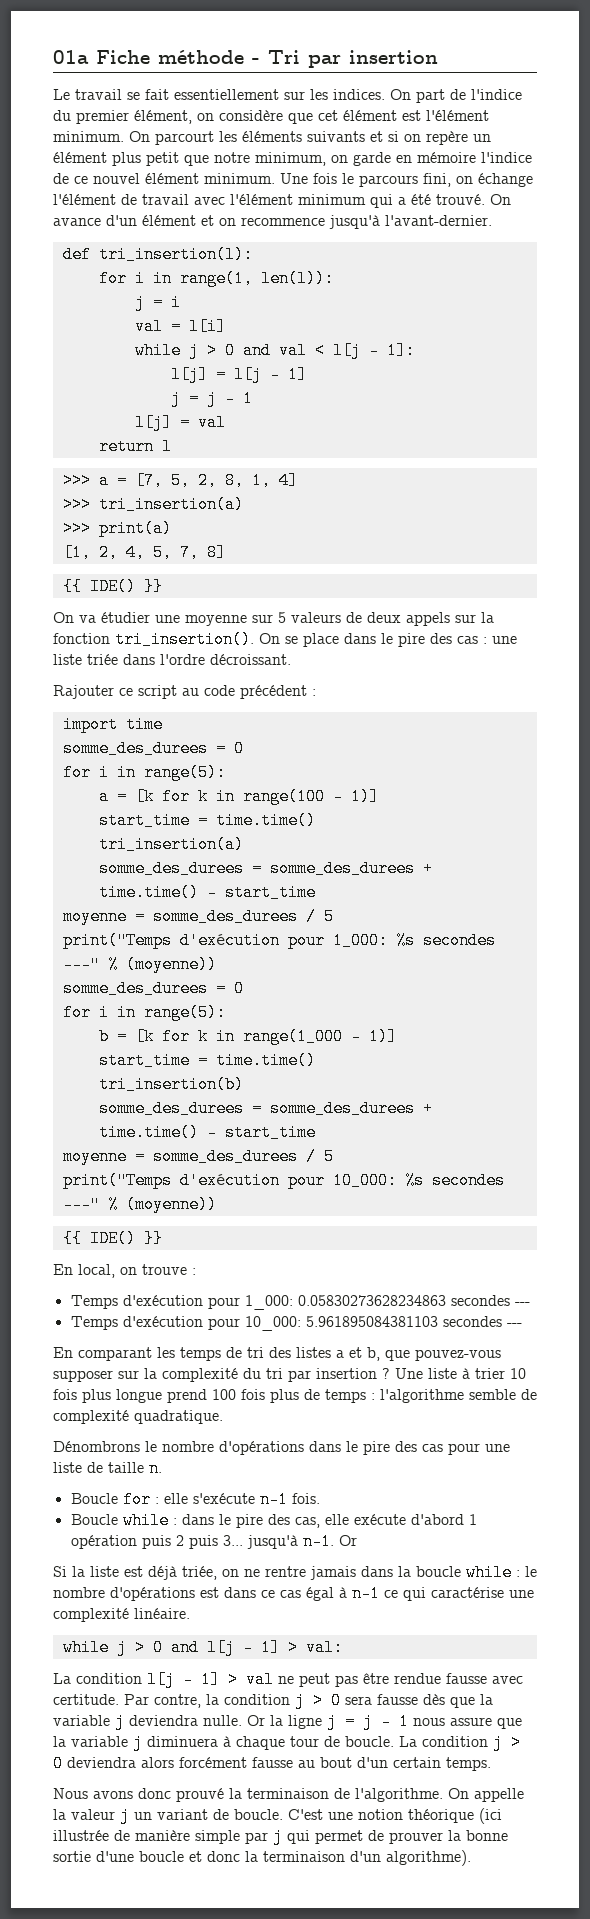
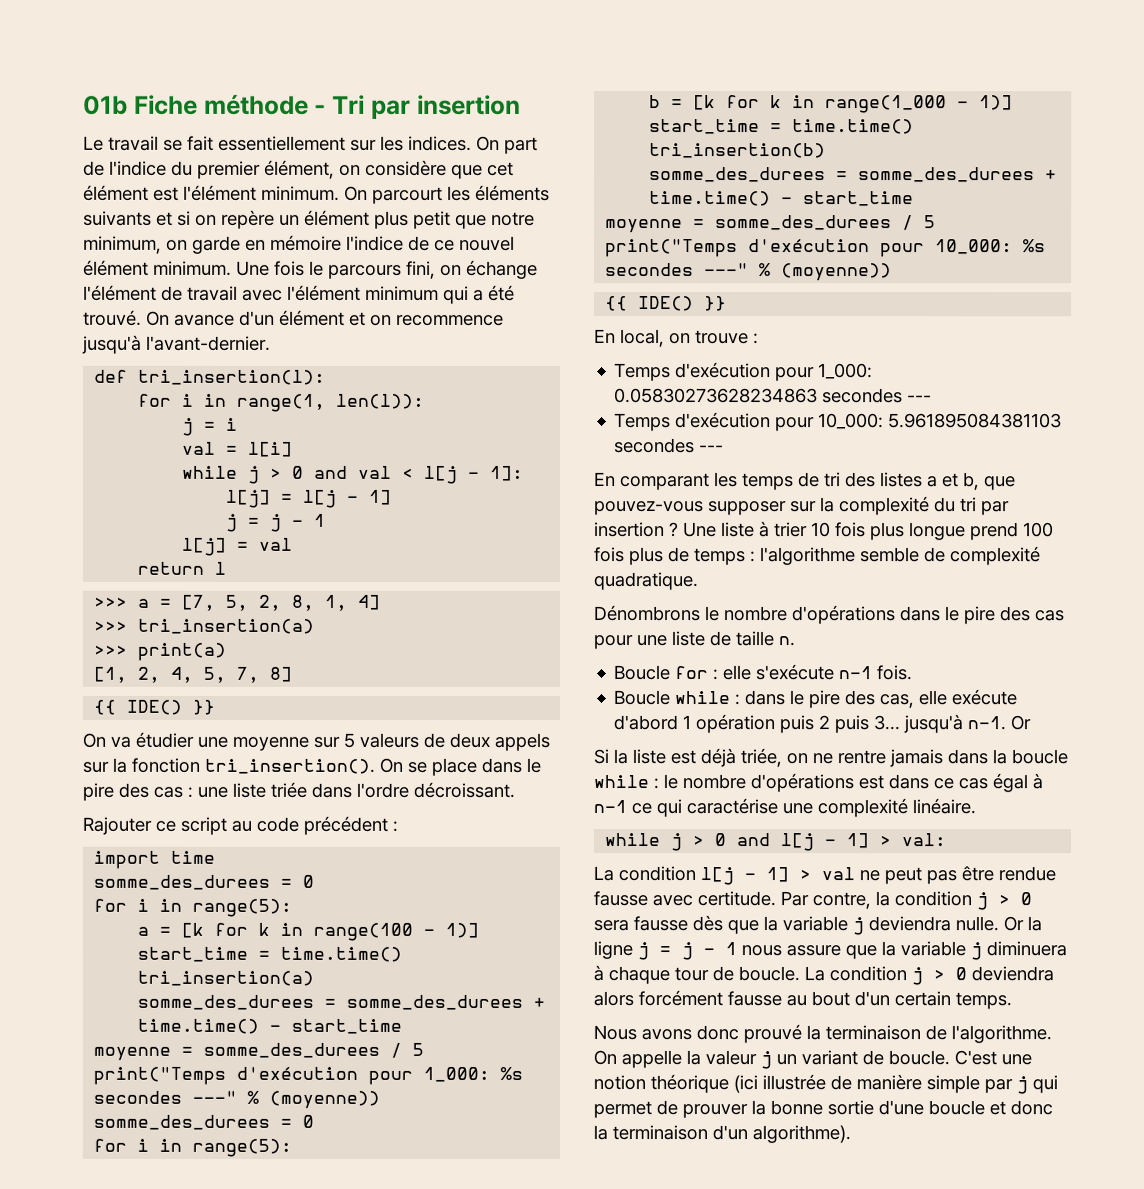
[53,50,89,64] 01a -> [83,95,128,115] 01b

